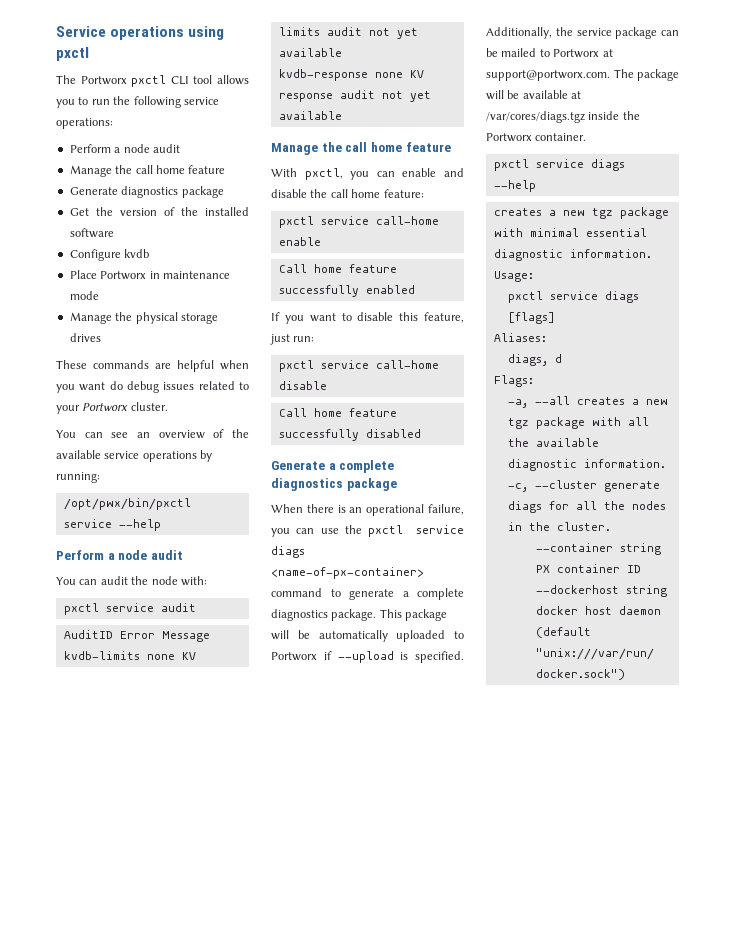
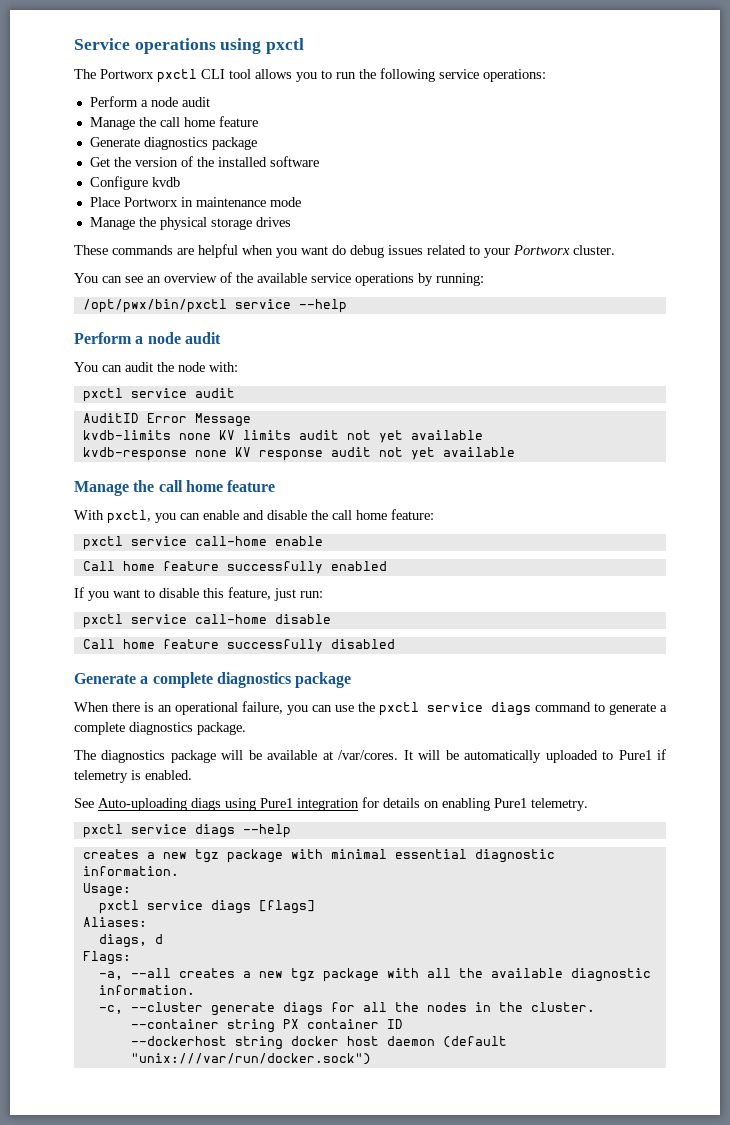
[271,567,424,579] <name-of-px-container> -> (531, 709) none
[379,609,448,621] [271,630,464,642] [271,651,464,663] [486,27,679,39] [486,48,613,58] [486,69,679,81] [486,90,582,100] [486,111,640,123] [486,133,587,142] This package will be automatically uploaded to Portworx if --upload is specified. Additionally, the service package can be mailed to Portworx at support@portworx.com. The package will be available at /var/cores/diags.tgz inside the Portworx container. -> [74,749,666,763] [74,770,192,783] [74,797,588,811] // The diagnostics package will be available at /var/cores. It will be automatically uploaded to Pure1 if telemetry is enabled. // See Auto-uploading diags using Pure1 integration for details on enabling Pure1 telemetry.

